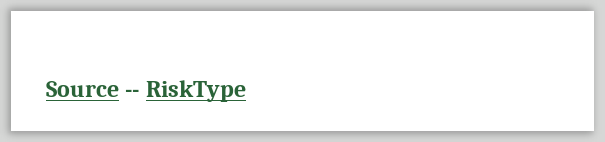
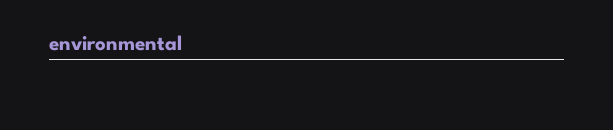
[46,80,246,102] Source -- RiskType -> [49,35,182,51] environmental

